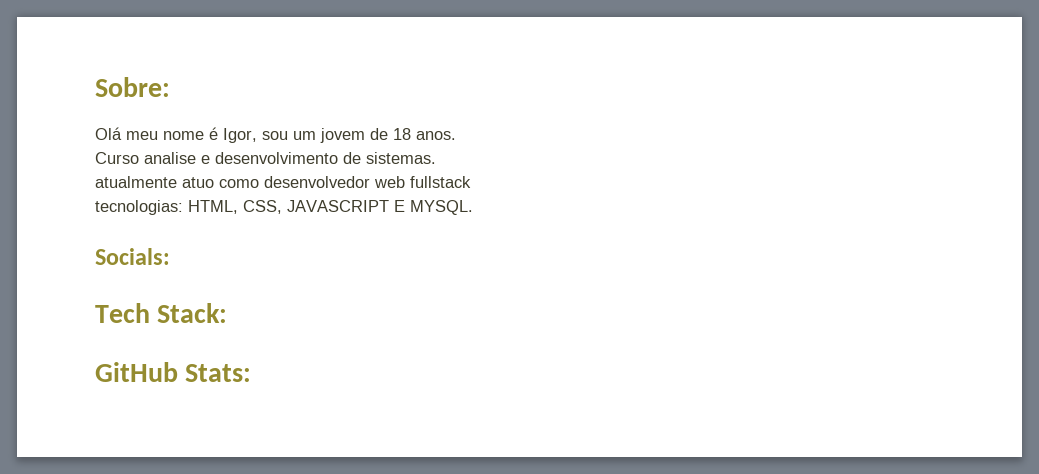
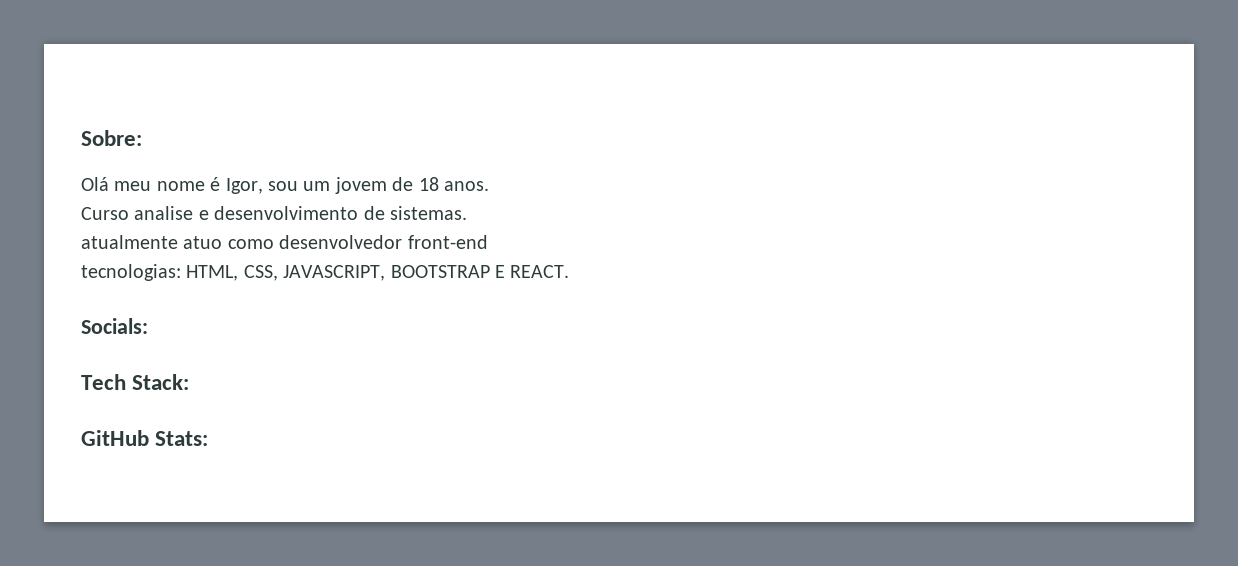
[374,176,471,188] web fullstack -> [407,235,488,249] front-end
[287,200,473,215] JAVASCRIPT E MYSQL. -> [283,265,570,281] JAVASCRIPT, BOOTSTRAP E REACT.

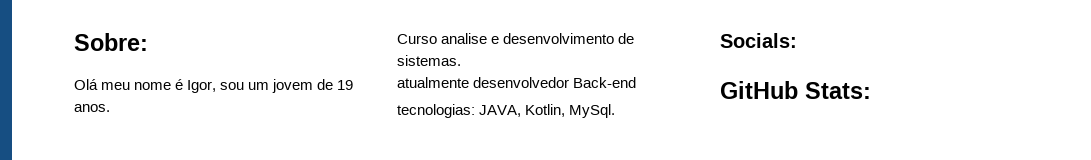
[418,177,439,191] 18 -> [337,80,354,90] 19
[183,235,488,249] [81,264,570,281] atuo como desenvolvedor front-end // tecnologias: HTML, CSS, JAVASCRIPT, BOOTSTRAP E REACT. -> [473,77,637,88] [397,104,616,118] desenvolvedor Back-end // tecnologias: JAVA, Kotlin, MySql.
[81,374,190,390] // Tech Stack: -> (797, 40) none

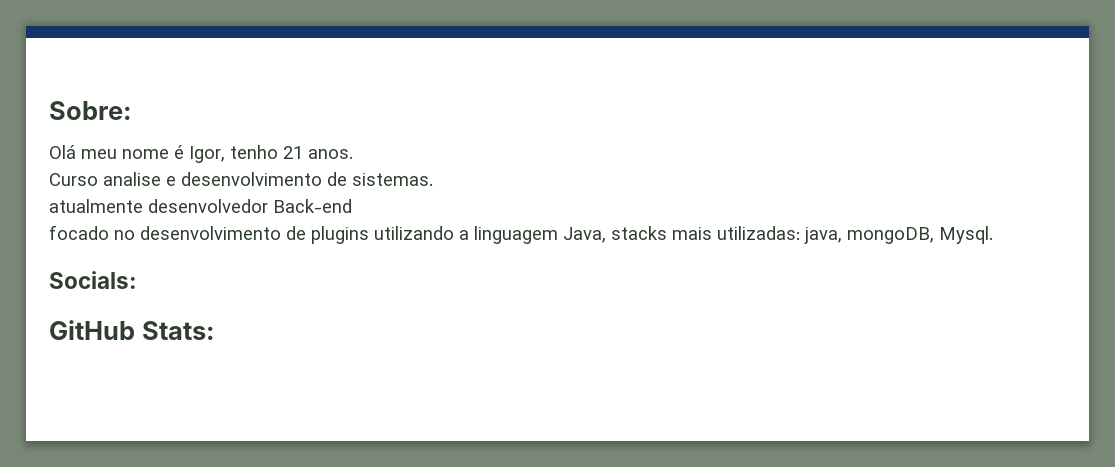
[220,79,354,93] sou um jovem de 19 -> [230,145,303,159] tenho 21
[397,104,616,118] tecnologias: JAVA, Kotlin, MySql. -> [49,225,993,244] focado no desenvolvimento de plugins utilizando a linguagem Java, stacks mais utilizadas: java, mongoDB, Mysql.

